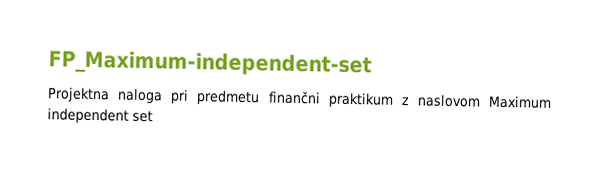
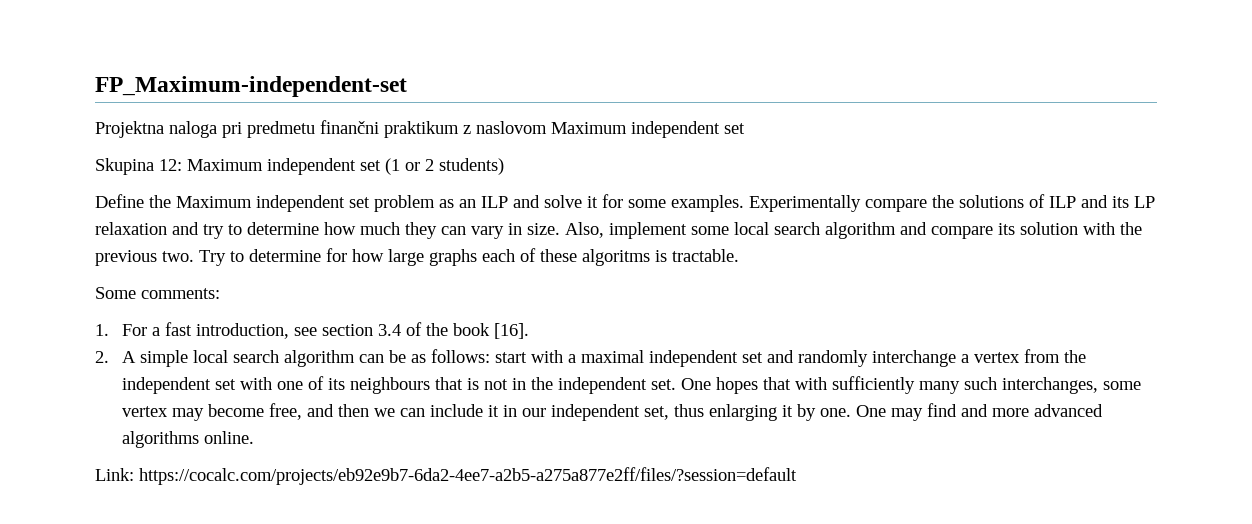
(153, 116) none -> [95,158,504,175] [95,194,1155,212] [95,222,1142,239] [95,248,739,266] [95,287,220,299] [95,322,529,339] [95,349,1086,367] [121,376,1141,394] [121,403,1103,421] [121,431,254,448] [95,467,797,485] // Skupina 12: Maximum independent set (1 or 2 students) // Define the Maximum independent set problem as an ILP and solve it for some examples. Experimentally compare the solutions of ILP and its LP relaxation and try to determine how much they can vary in size. Also, implement some local search algorithm and compare its solution with the previous two. Try to determine for how large graphs each of these algoritms is tractable. // Some comments: // 1. For a fast introduction, see section 3.4 of the book [16]. // 2. A simple local search algorithm can be as follows: start with a maximal independent set and randomly interchange a vertex from the independent set with one of its neighbours that is not in the independent set. One hopes that with sufficiently many such interchanges, some vertex may become free, and then we can include it in our independent set, thus enlarging it by one. One may find and more advanced algorithms online. // Link: https://cocalc.com/projects/eb92e9b7-6da2-4ee7-a2b5-a275a877e2ff/files/?session=default

